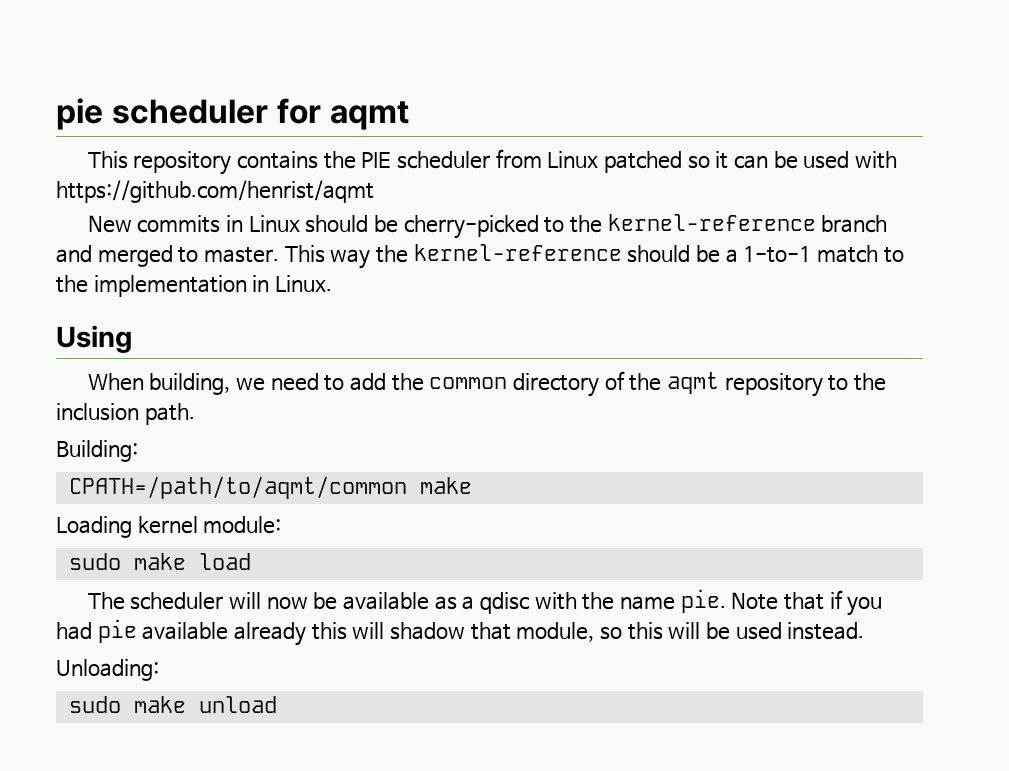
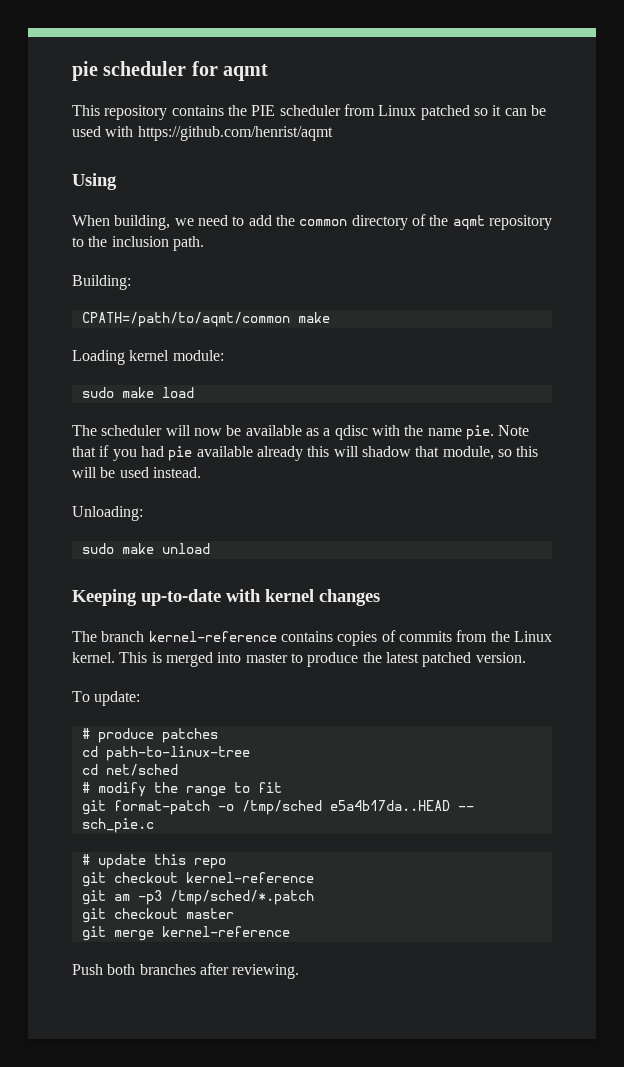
[87,214,888,239] [56,244,904,269] [56,275,332,297] // New commits in Linux should be cherry-picked to the kernel-reference branch and merged to master. This way the kernel-reference should be a 1-to-1 match to the implementation in Linux. -> (333, 133) none
(277, 704) none -> [72,589,380,606] [72,630,552,646] [72,652,526,667] [72,691,141,706] [81,728,218,743] [81,746,250,761] [81,764,178,776] [81,782,282,797] [81,800,474,815] [81,818,154,833] [81,854,226,869] [81,872,314,887] [81,890,314,905] [81,908,234,923] [81,926,290,941] [72,963,300,979] // Keeping up-to-date with kernel changes // The branch kernel-reference contains copies of commits from the Linux kernel. This is merged into master to produce the latest patched version. // To update: // # produce patches // cd path-to-linux-tree // cd net/sched // # modify the range to fit // git format-patch -o /tmp/sched e5a4b17da..HEAD -- sch_pie.c // # update this repo // git checkout kernel-reference // git am -p3 /tmp/sched/*.patch // git checkout master // git merge kernel-reference // Push both branches after reviewing.

